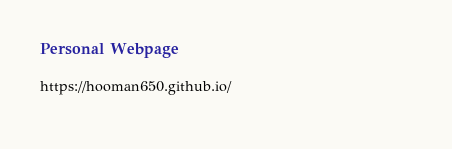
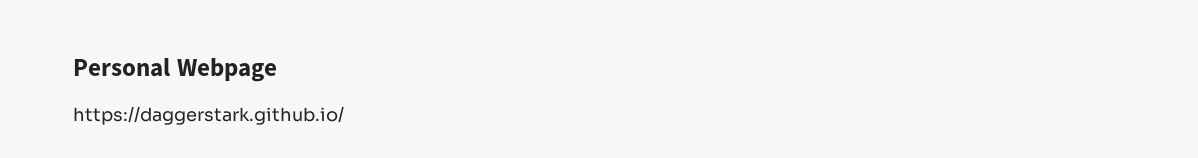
[40,81,232,95] https://hooman650.github.io/ -> [73,106,344,125] https://daggerstark.github.io/

